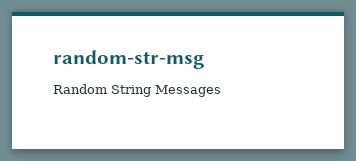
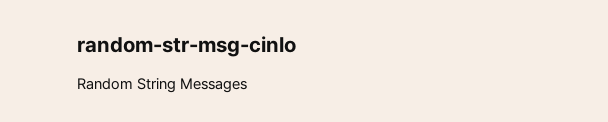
[53,50,205,69] random-str-msg -> [77,36,296,57] random-str-msg-cinlo

